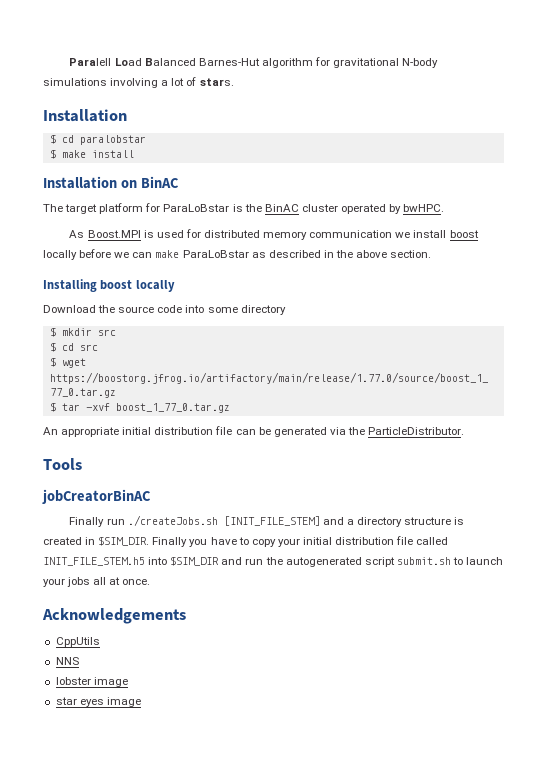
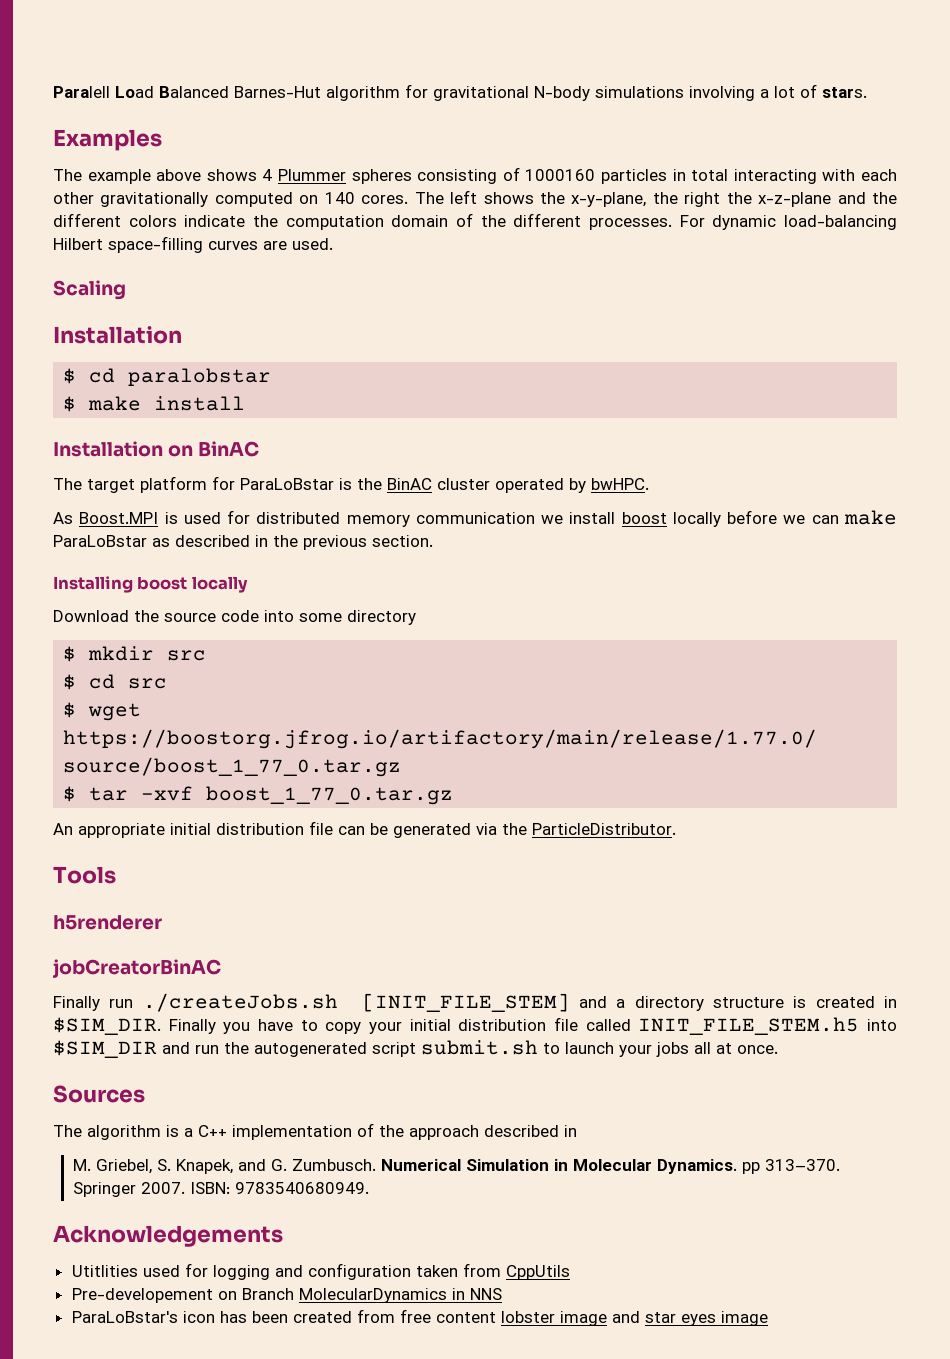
(234, 82) none -> [53,129,162,151] [53,167,898,184] [53,190,897,207] [53,213,897,230] [53,236,333,253] [53,280,126,300] // Examples // The example above shows 4 Plummer spheres consisting of 1000160 particles in total interacting with each other gravitationally computed on 140 cores. The left shows the x-y-plane, the right the x-z-plane and the different colors indicate the computation domain of the different processes. For dynamic load-balancing Hilbert space-filling curves are used. // Scaling
[356,250,388,258] above -> [303,535,367,550] previous
(82, 464) none -> [53,915,162,930] // h5renderer
[42,608,186,624] [55,637,100,647] [55,657,79,665] Acknowledgements // CppUtils // NNS // -> [53,1085,145,1103] [53,1123,577,1140] [72,1159,840,1174] [72,1182,369,1197] [53,1225,283,1247] [71,1263,570,1280] [71,1288,502,1303] [71,1309,496,1323] Sources // The algorithm is a C++ implementation of the approach described in // M. Griebel, S. Knapek, and G. Zumbusch. Numerical Simulation in Molecular Dynamics. pp 313–370. Springer 2007. ISBN: 9783540680949. // Acknowledgements // Utitlities used for logging and configuration taken from CppUtils // Pre-developement on Branch MolecularDynamics in NNS // ParaLoBstar's icon has been created from free content
(128, 682) // -> [611,1311,640,1323] and

